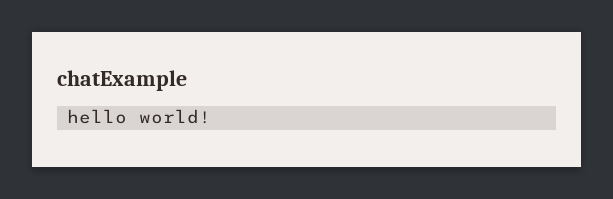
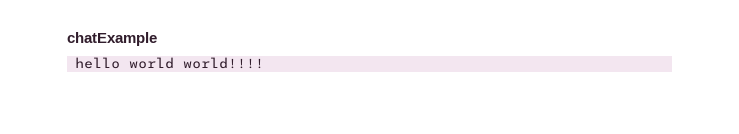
[139,109,212,124] world! -> [128,57,264,69] world world!!!!

